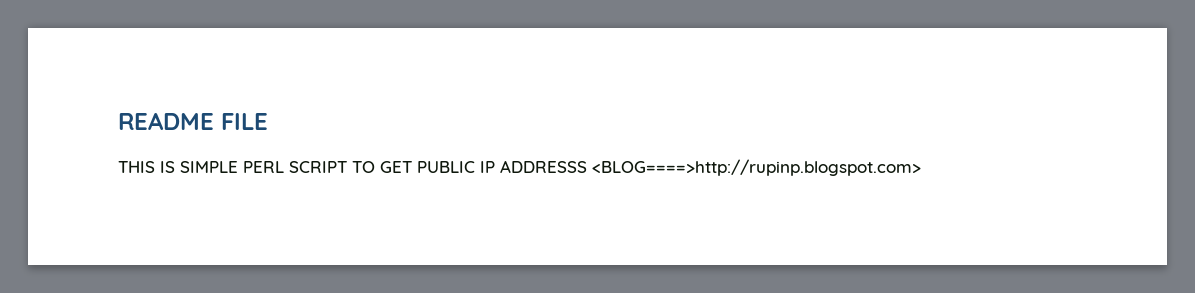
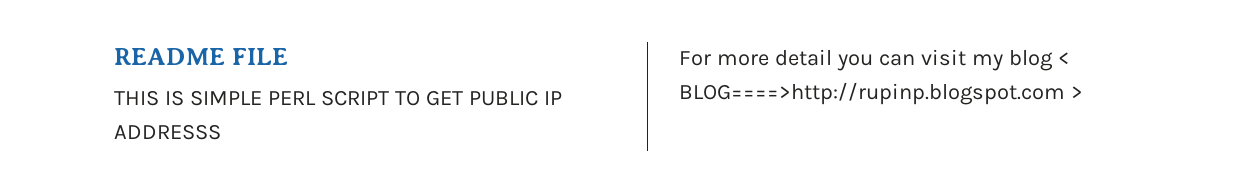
[592,159,921,176] <BLOG====>http://rupinp.blogspot.com> -> [679,49,1070,71] [679,82,1083,105] // For more detail you can visit my blog < BLOG====>http://rupinp.blogspot.com >

